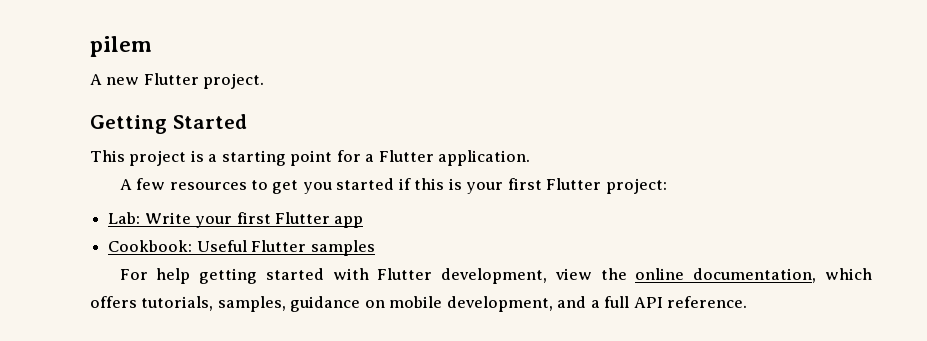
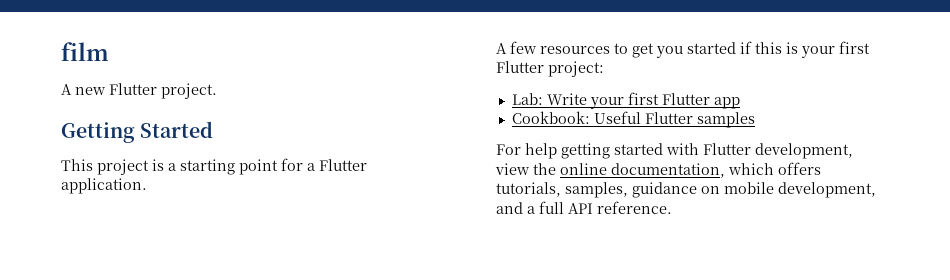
[90,36,152,57] pilem -> [61,42,109,61] film

